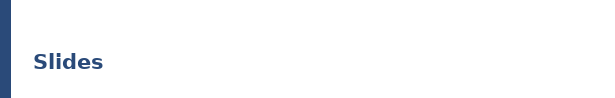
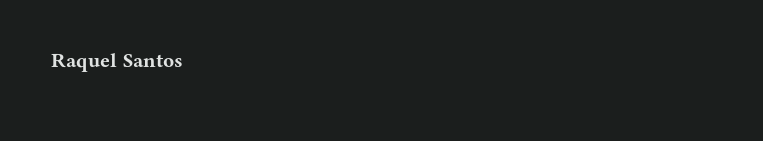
[33,53,104,69] Slides -> [51,53,183,72] Raquel Santos

